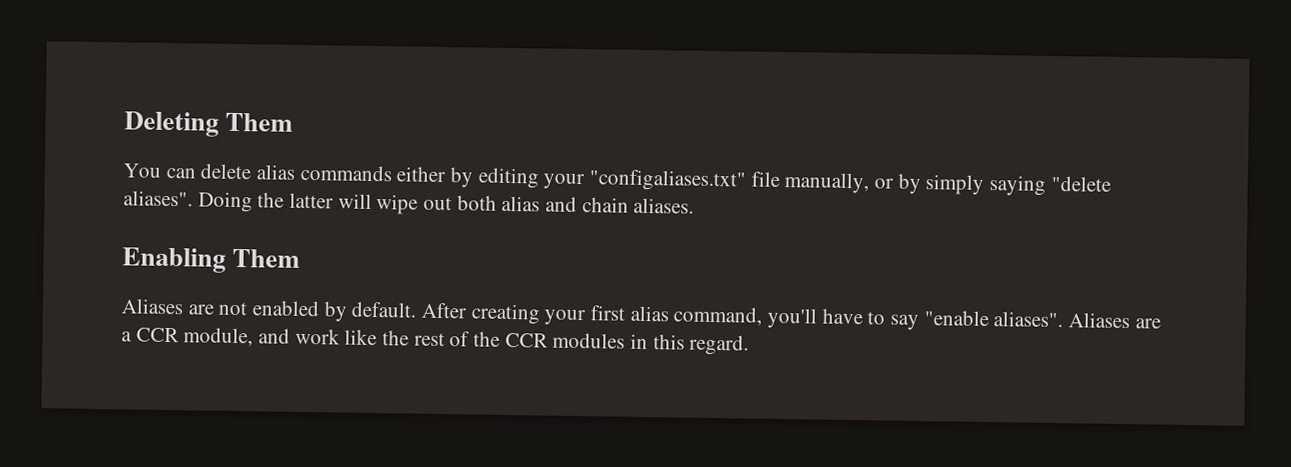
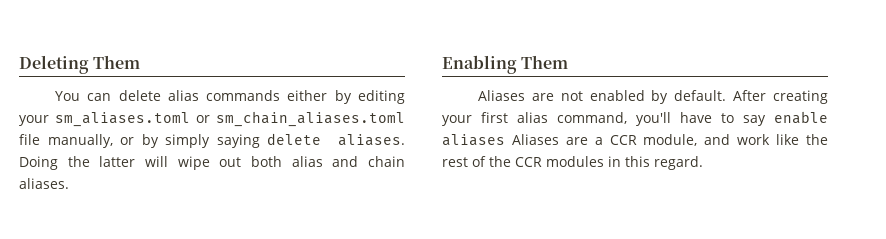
[589,169,747,192] "configaliases.txt" -> [55,111,405,127] sm_aliases.toml or sm_chain_aliases.toml
[1050,175,1111,192] [123,190,193,207] "delete aliases". -> [267,133,405,146] delete aliases.
[923,310,1064,328] "enable aliases". -> [774,111,828,124] [442,134,505,146] enable aliases

